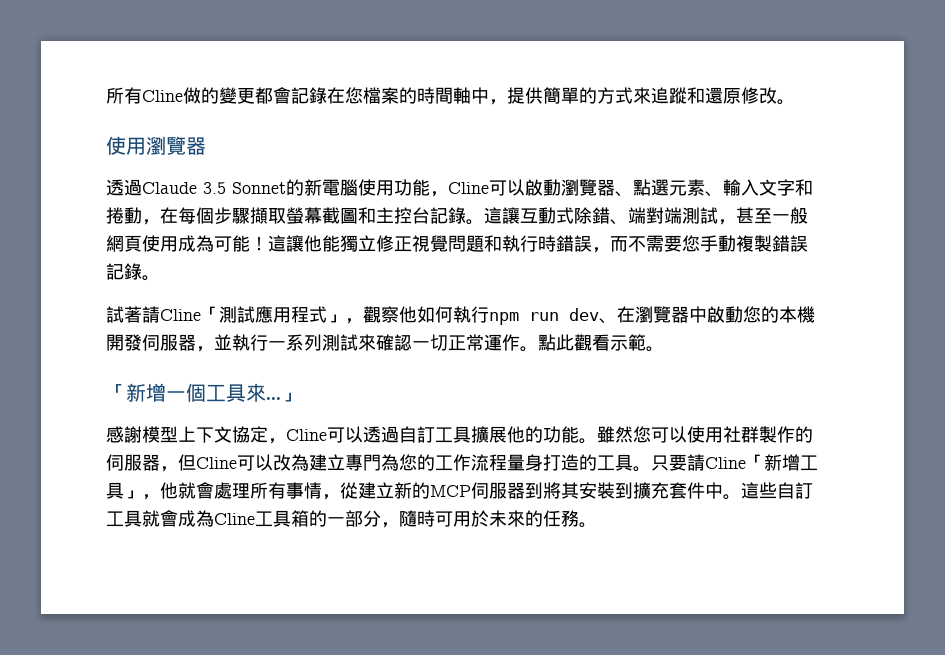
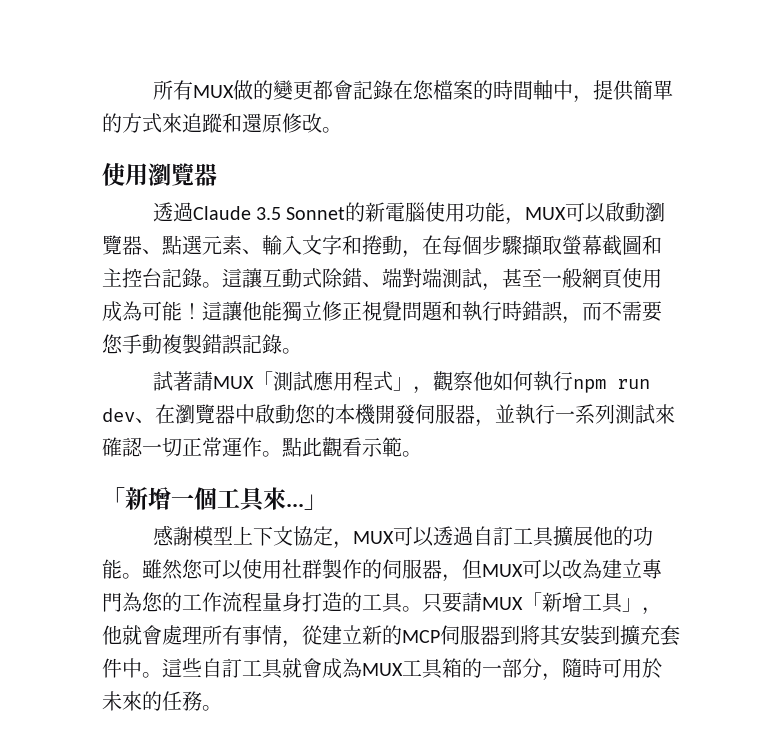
[106,87,183,104] 所有Cline -> [152,80,234,100] 所有MUX
[448,182,489,194] Cline -> [525,207,567,220] MUX
[160,309,201,321] Cline -> [212,376,254,389] MUX
[286,429,327,441] Cline -> [352,531,394,544] MUX
[196,457,237,469] Cline -> [482,564,523,577] MUX
[705,457,746,469] Cline -> [482,597,523,610] MUX
[214,513,255,525] Cline -> [362,663,403,676] MUX

